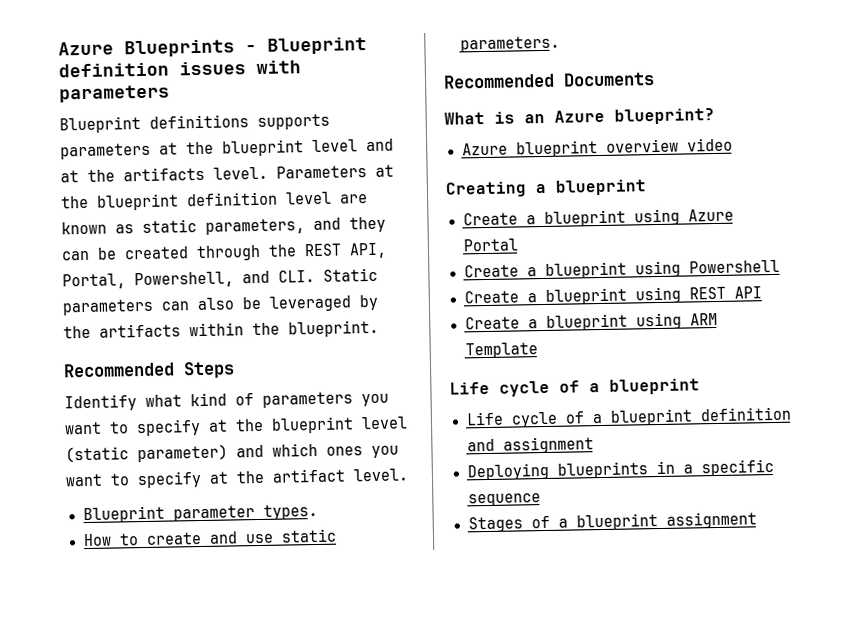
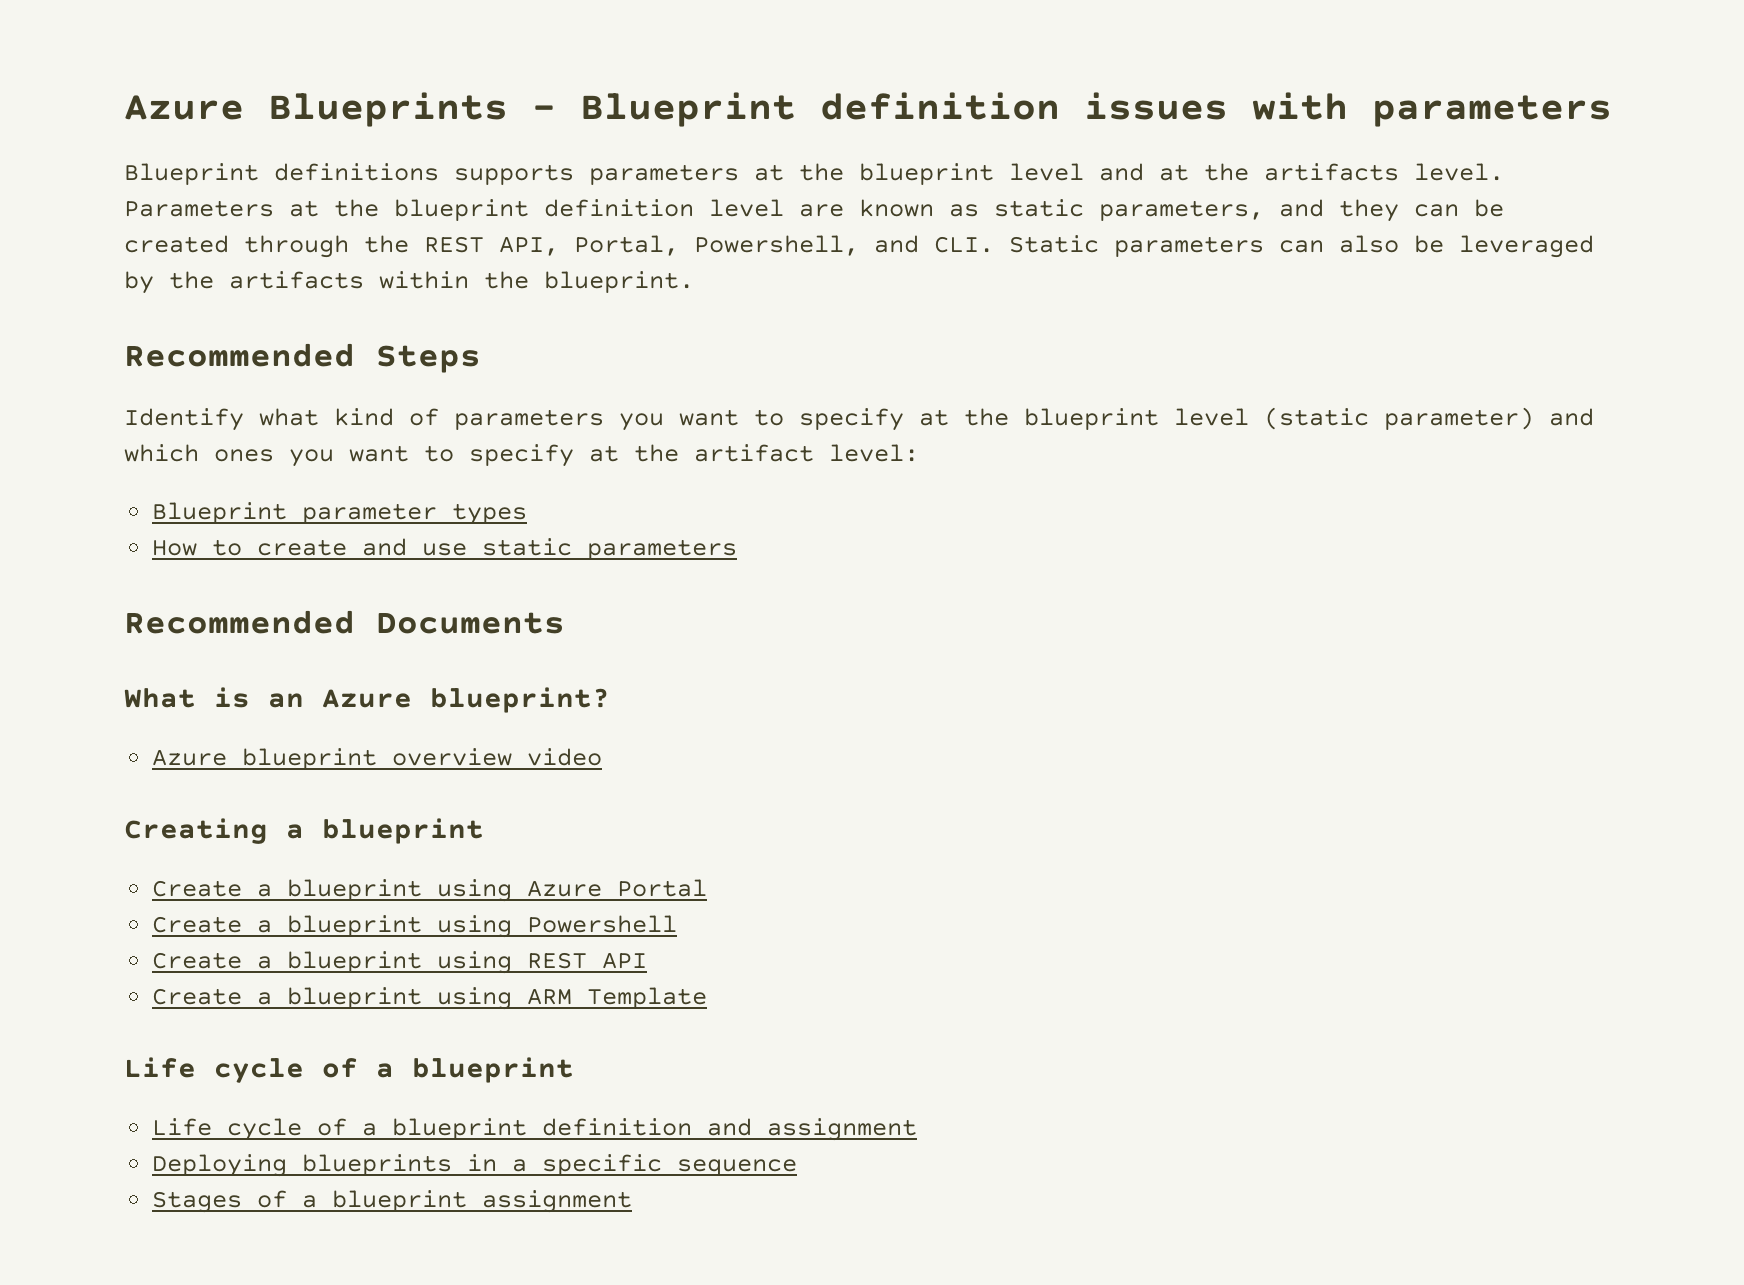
[353,468,408,482] level. -> [829,444,919,462] level:
[262,503,318,520] types. -> [452,503,528,525] types
[459,35,560,53] parameters. -> [587,539,738,560] parameters

